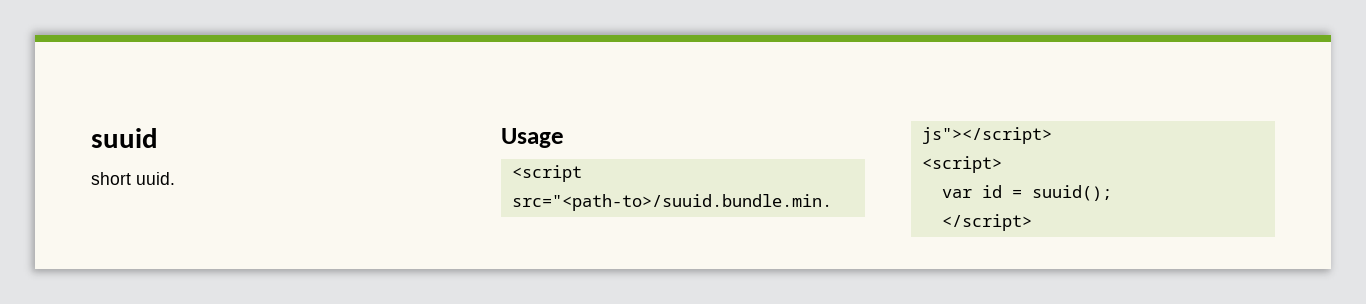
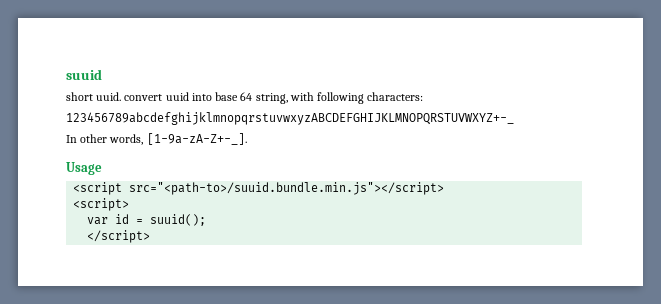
(175, 178) none -> [124,92,424,104] [66,112,514,125] [66,133,247,145] convert uuid into base 64 string, with following characters: // 123456789abcdefghijklmnopqrstuvwxyzABCDEFGHIJKLMNOPQRSTUVWXYZ+-_ // In other words, [1-9a-zA-Z+-_].

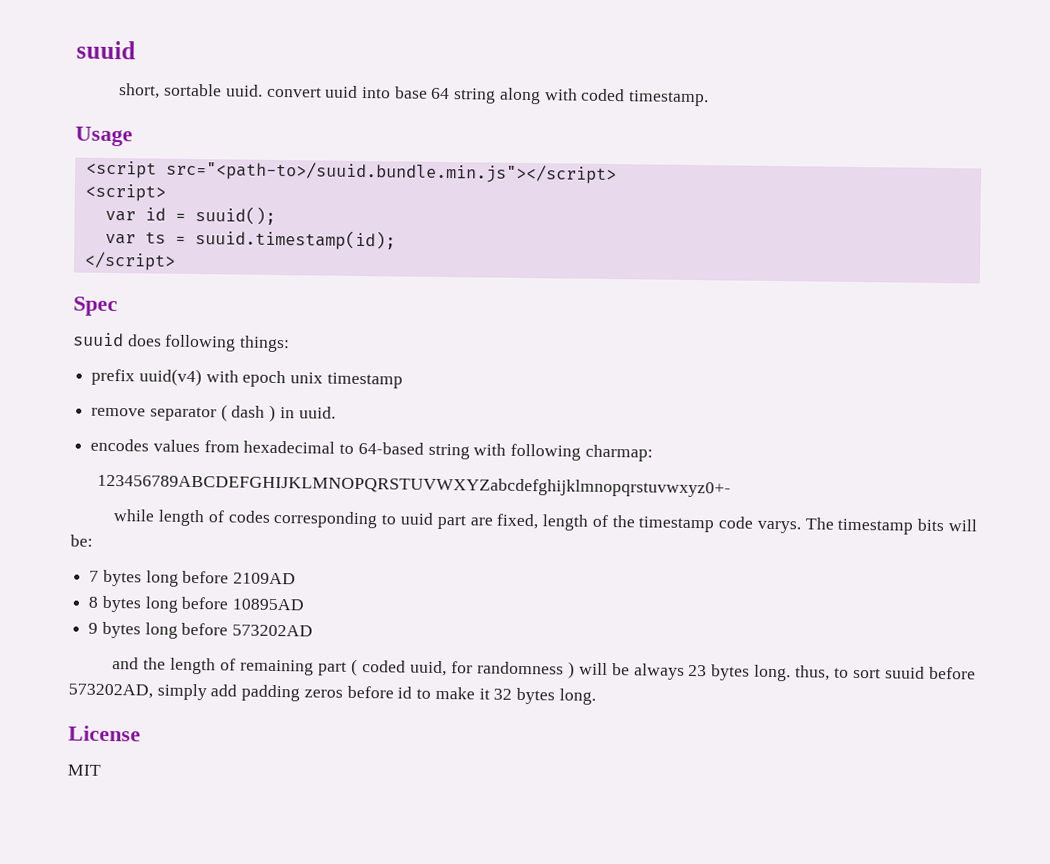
[66,92,93,101] short -> [118,83,223,99] short, sortable
[255,92,424,104] [66,112,514,125] [66,133,247,145] string, with following characters: // 123456789abcdefghijklmnopqrstuvwxyzABCDEFGHIJKLMNOPQRSTUVWXYZ+-_ // In other words, [1-9a-zA-Z+-_]. -> [453,87,710,107] string along with coded timestamp.
[87,230,151,243] </script> -> [104,229,396,251] [83,251,176,271] [73,296,118,317] [73,332,291,353] [91,368,403,389] [91,404,336,423] [90,438,653,462] [97,473,732,498] [113,509,978,535] [70,534,93,547] [89,569,297,587] [88,595,305,613] [88,621,314,639] [112,657,977,682] [68,683,596,705] [68,725,141,742] [67,764,101,776] var ts = suuid.timestamp(id); // </script> // Spec // suuid does following things: // prefix uuid(v4) with epoch unix timestamp // remove separator ( dash ) in uuid. // encodes values from hexadecimal to 64-based string with following charmap: // 123456789ABCDEFGHIJKLMNOPQRSTUVWXYZabcdefghijklmnopqrstuvwxyz0+- // while length of codes corresponding to uuid part are fixed, length of the timestamp code varys. The timestamp bits will be: // 7 bytes long before 2109AD // 8 bytes long before 10895AD // 9 bytes long before 573202AD // and the length of remaining part ( coded uuid, for randomness ) will be always 23 bytes long. thus, to sort suuid before 573202AD, simply add padding zeros before id to make it 32 bytes long. // License // MIT

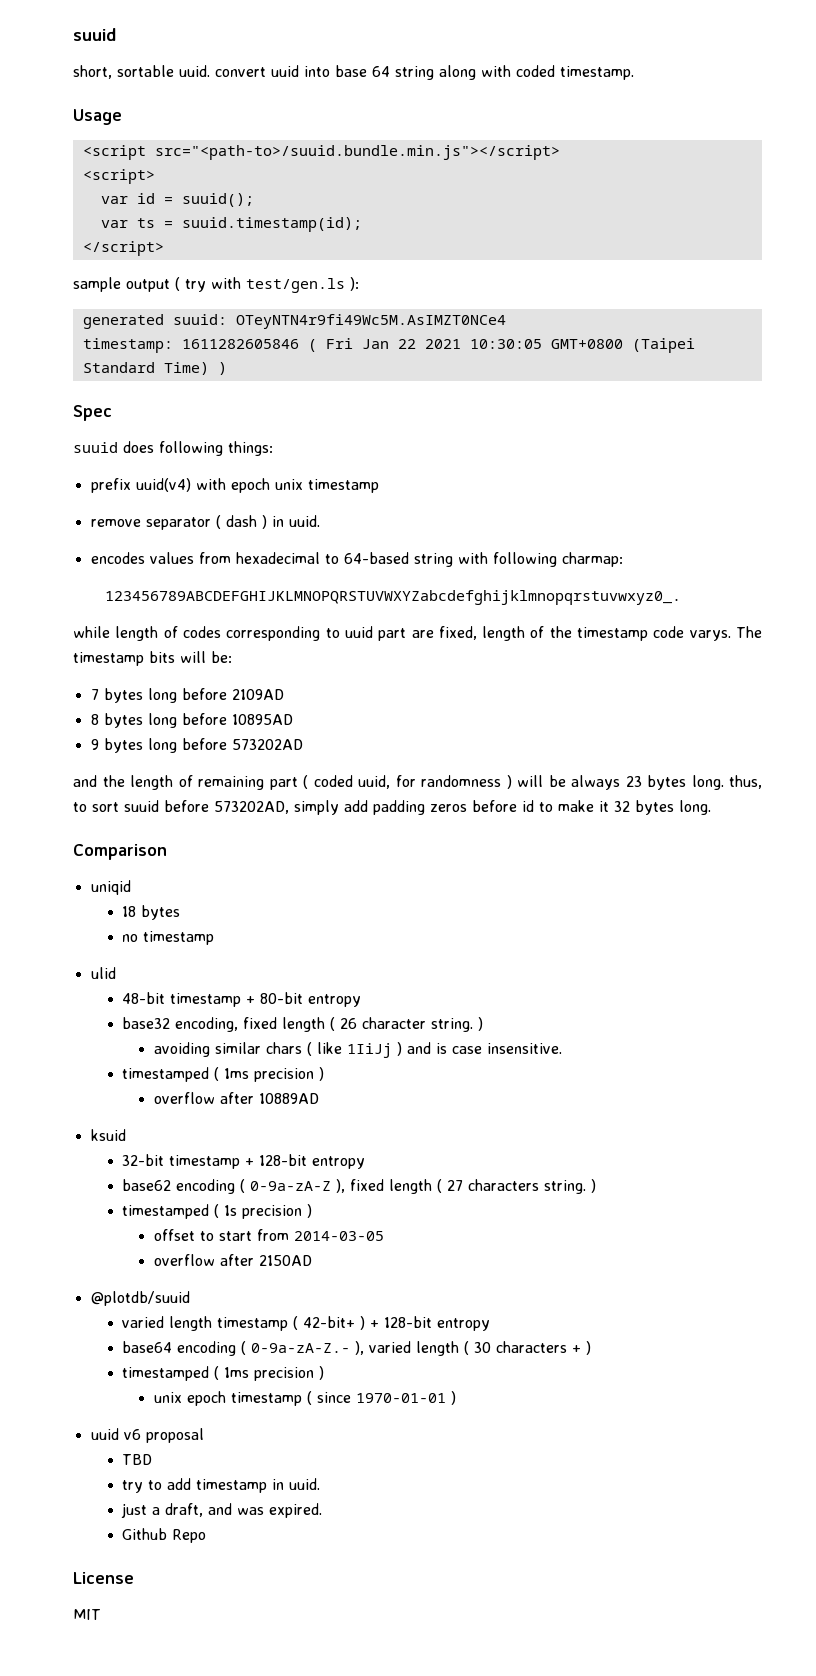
(176, 261) none -> [73,277,359,293] [82,314,506,329] [82,338,695,353] [82,362,227,375] // sample output ( try with test/gen.ls ): // generated suuid: OTeyNTN4r9fi49Wc5M.AsIMZT0NCe4 // timestamp: 1611282605846 ( Fri Jan 22 2021 10:30:05 GMT+0800 (Taipei Standard Time) )
[97,473,732,498] 123456789ABCDEFGHIJKLMNOPQRSTUVWXYZabcdefghijklmnopqrstuvwxyz0+- -> [104,590,681,605] 123456789ABCDEFGHIJKLMNOPQRSTUVWXYZabcdefghijklmnopqrstuvwxyz0_.
(596, 696) none -> [73,844,167,860] [90,880,131,895] [122,905,181,920] [122,931,215,945] [90,967,116,979] [122,992,362,1007] [122,1017,484,1032] [153,1042,562,1058] [122,1067,325,1082] [153,1092,319,1104] [90,1129,126,1141] [122,1154,366,1169] [122,1179,597,1194] [122,1204,313,1219] [153,1229,384,1241] [153,1254,312,1266] [90,1291,190,1306] [122,1316,491,1331] [122,1341,592,1356] [122,1366,325,1381] [153,1391,456,1406] [90,1428,204,1443] [122,1454,153,1465] [122,1478,321,1493] [121,1503,323,1518] [122,1528,207,1543] // Comparison // uniqid // 18 bytes // no timestamp // ulid // 48-bit timestamp + 80-bit entropy // base32 encoding, fixed length ( 26 character string. ) // avoiding similar chars ( like 1IiJj ) and is case insensitive. // timestamped ( 1ms precision ) // overflow after 10889AD // ksuid // 32-bit timestamp + 128-bit entropy // base62 encoding ( 0-9a-zA-Z ), fixed length ( 27 characters string. ) // timestamped ( 1s precision ) // offset to start from 2014-03-05 // overflow after 2150AD // @plotdb/suuid // varied length timestamp ( 42-bit+ ) + 128-bit entropy // base64 encoding ( 0-9a-zA-Z.- ), varied length ( 30 characters + ) // timestamped ( 1ms precision ) // unix epoch timestamp ( since 1970-01-01 ) // uuid v6 proposal // TBD // try to add timestamp in uuid. // just a draft, and was expired. // Github Repo

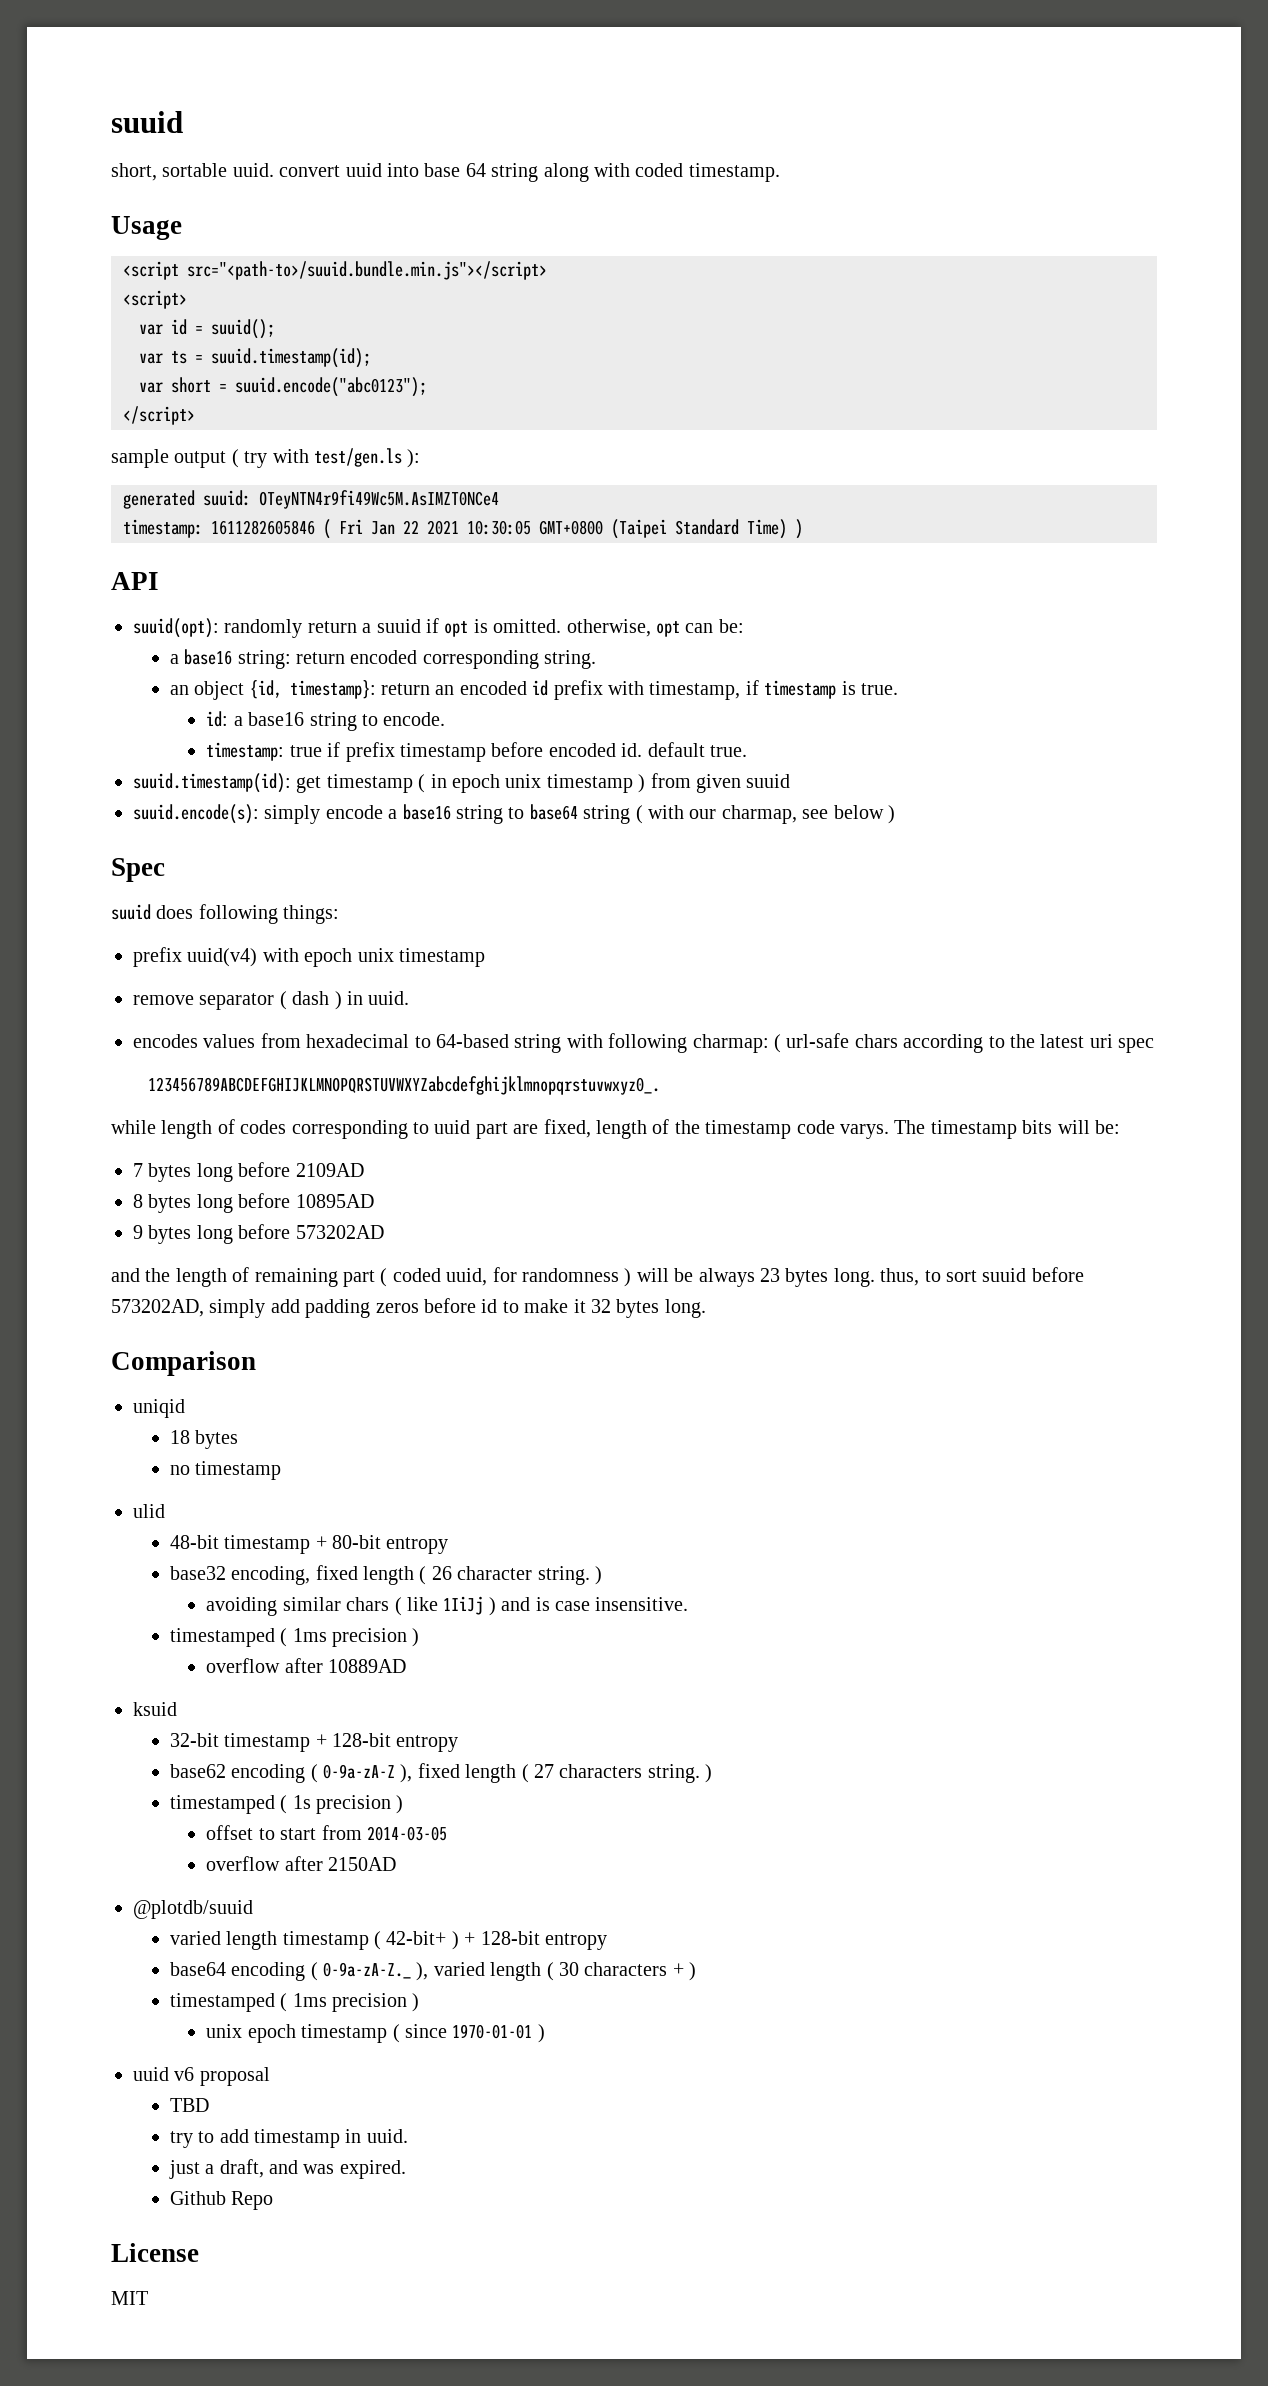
(362, 224) none -> [139,377,427,397] // var short = suuid.encode("abc0123");
(227, 368) none -> [111,572,159,590] [133,618,744,638] [169,649,597,669] [169,680,898,700] [206,711,446,731] [206,742,748,762] [133,773,791,793] [133,804,895,824] // API // suuid(opt): randomly return a suuid if opt is omitted. otherwise, opt can be: // a base16 string: return encoded corresponding string. // an object {id, timestamp}: return an encoded id prefix with timestamp, if timestamp is true. // id: a base16 string to encode. // timestamp: true if prefix timestamp before encoded id. default true. // suuid.timestamp(id): get timestamp ( in epoch unix timestamp ) from given suuid // suuid.encode(s): simply encode a base16 string to base64 string ( with our charmap, see below )
(623, 559) none -> [773,1033,1155,1053] ( url-safe chars according to the latest uri spec
[251,1343,351,1353] 0-9a-zA-Z.- -> [322,1962,411,1979] 0-9a-zA-Z._

